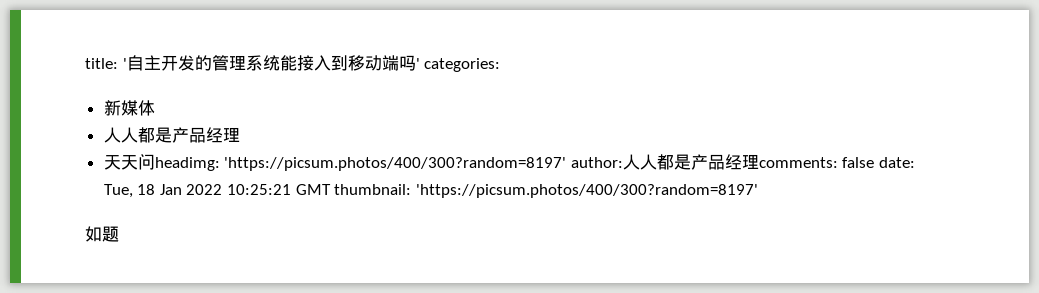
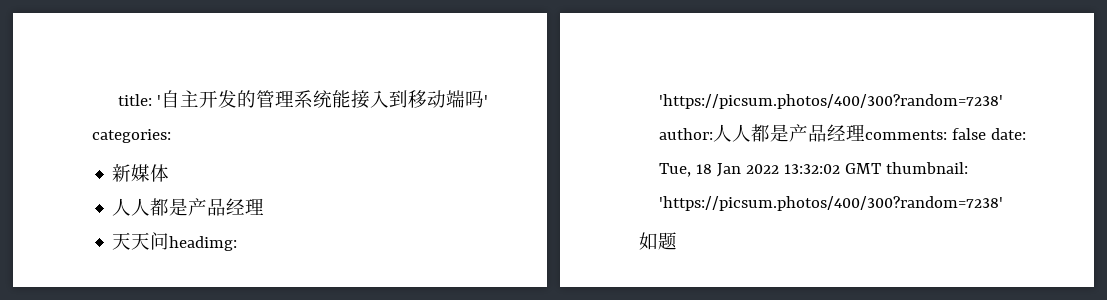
[224,157,567,171] 'https://picsum.photos/400/300?random=8197' -> [659,94,1004,109] 'https://picsum.photos/400/300?random=7238'
[227,184,292,195] 10:25:21 -> [784,164,841,174] 13:32:02
[415,184,758,198] 'https://picsum.photos/400/300?random=8197' -> [659,196,1004,211] 'https://picsum.photos/400/300?random=7238'

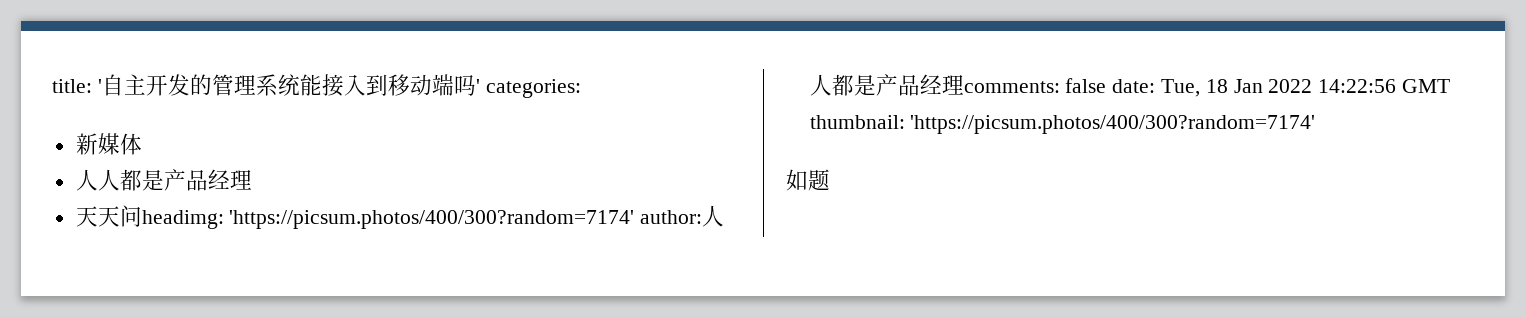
[659,94,1004,109] 'https://picsum.photos/400/300?random=7238' -> [229,210,635,229] 'https://picsum.photos/400/300?random=7174'
[784,164,841,174] 13:32:02 -> [1318,79,1397,93] 14:22:56
[659,196,1004,211] 'https://picsum.photos/400/300?random=7238' -> [910,115,1316,134] 'https://picsum.photos/400/300?random=7174'

